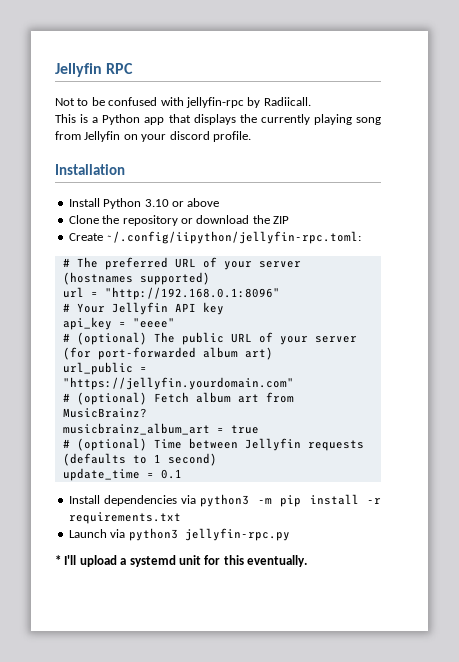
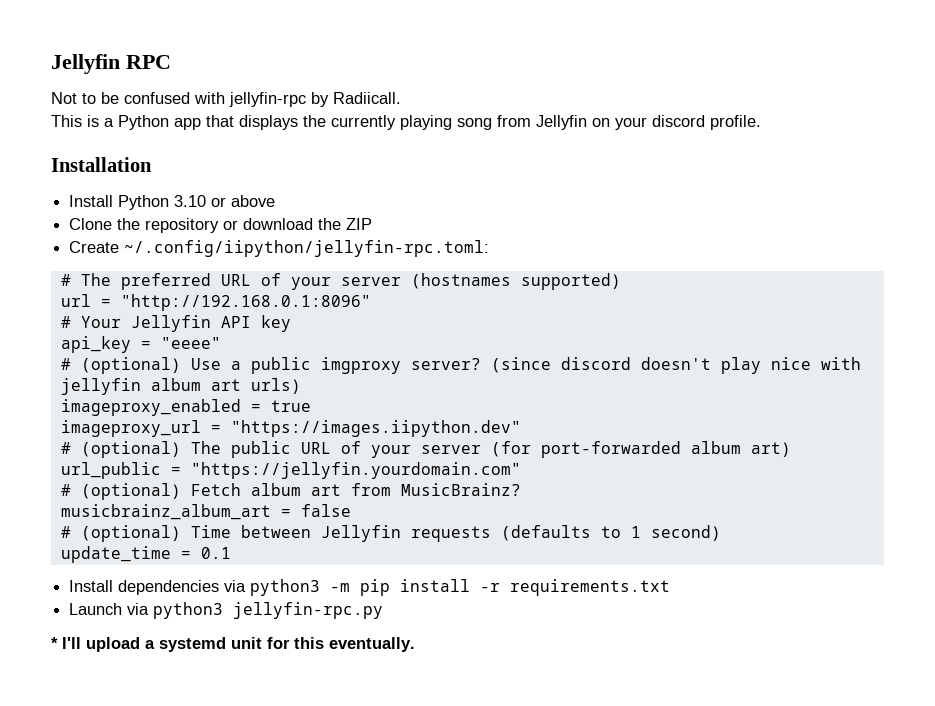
(175, 323) none -> [60,357,861,374] [60,378,301,395] [60,399,311,416] [60,420,521,437] // # (optional) Use a public imgproxy server? (since discord doesn't play nice with jellyfin album art urls) // imageproxy_enabled = true // imageproxy_url = "https://images.iipython.dev"
[230,425,259,434] true -> [300,504,351,517] false

